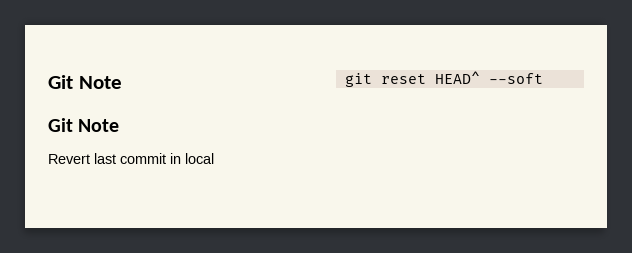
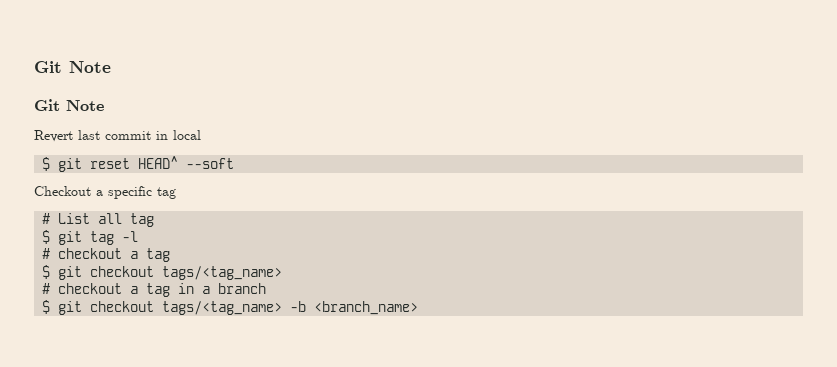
(214, 158) none -> [42,157,51,171] $
(543, 78) none -> [34,186,176,199] [42,213,155,227] [42,230,139,245] [42,248,171,262] [42,265,283,280] [42,283,267,297] [42,300,419,315] // Checkout a specific tag // # List all tag // $ git tag -l // # checkout a tag // $ git checkout tags/<tag_name> // # checkout a tag in a branch // $ git checkout tags/<tag_name> -b <branch_name>

